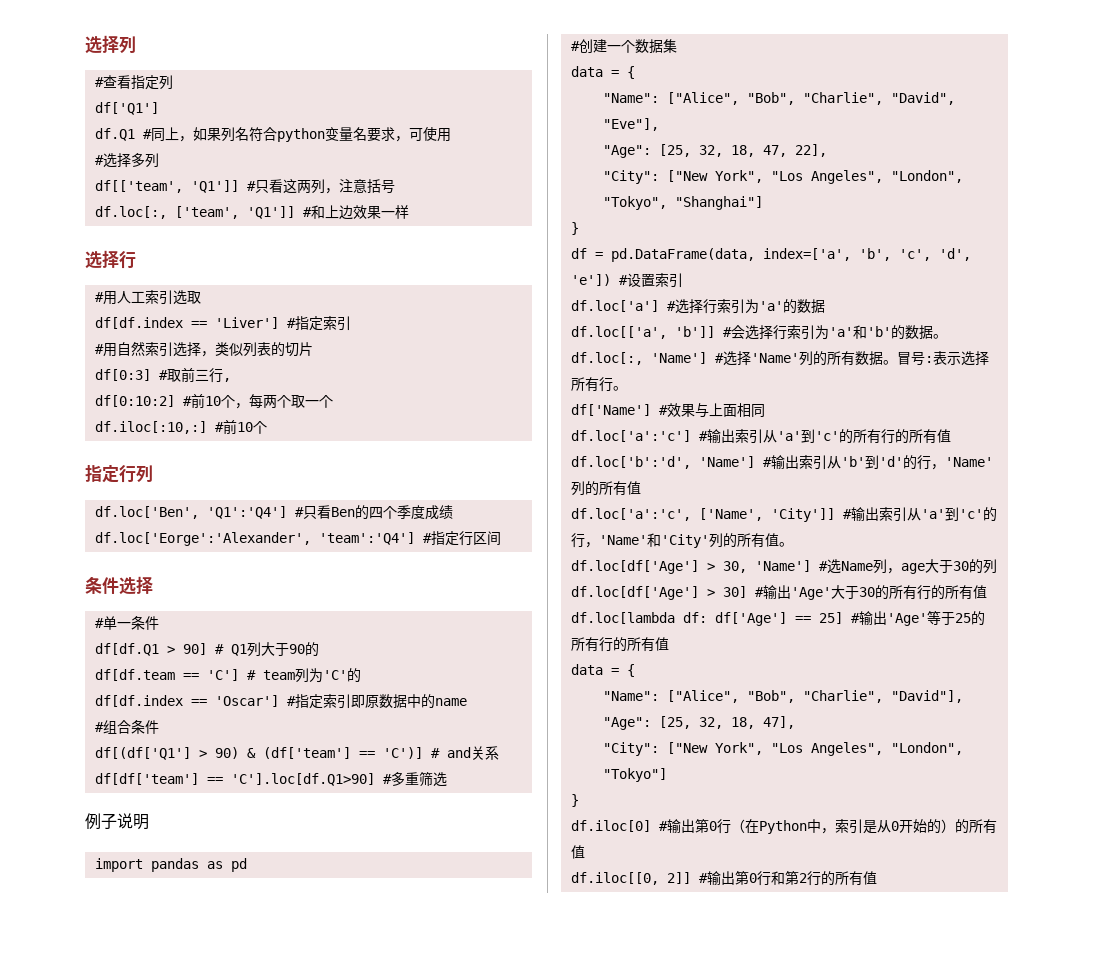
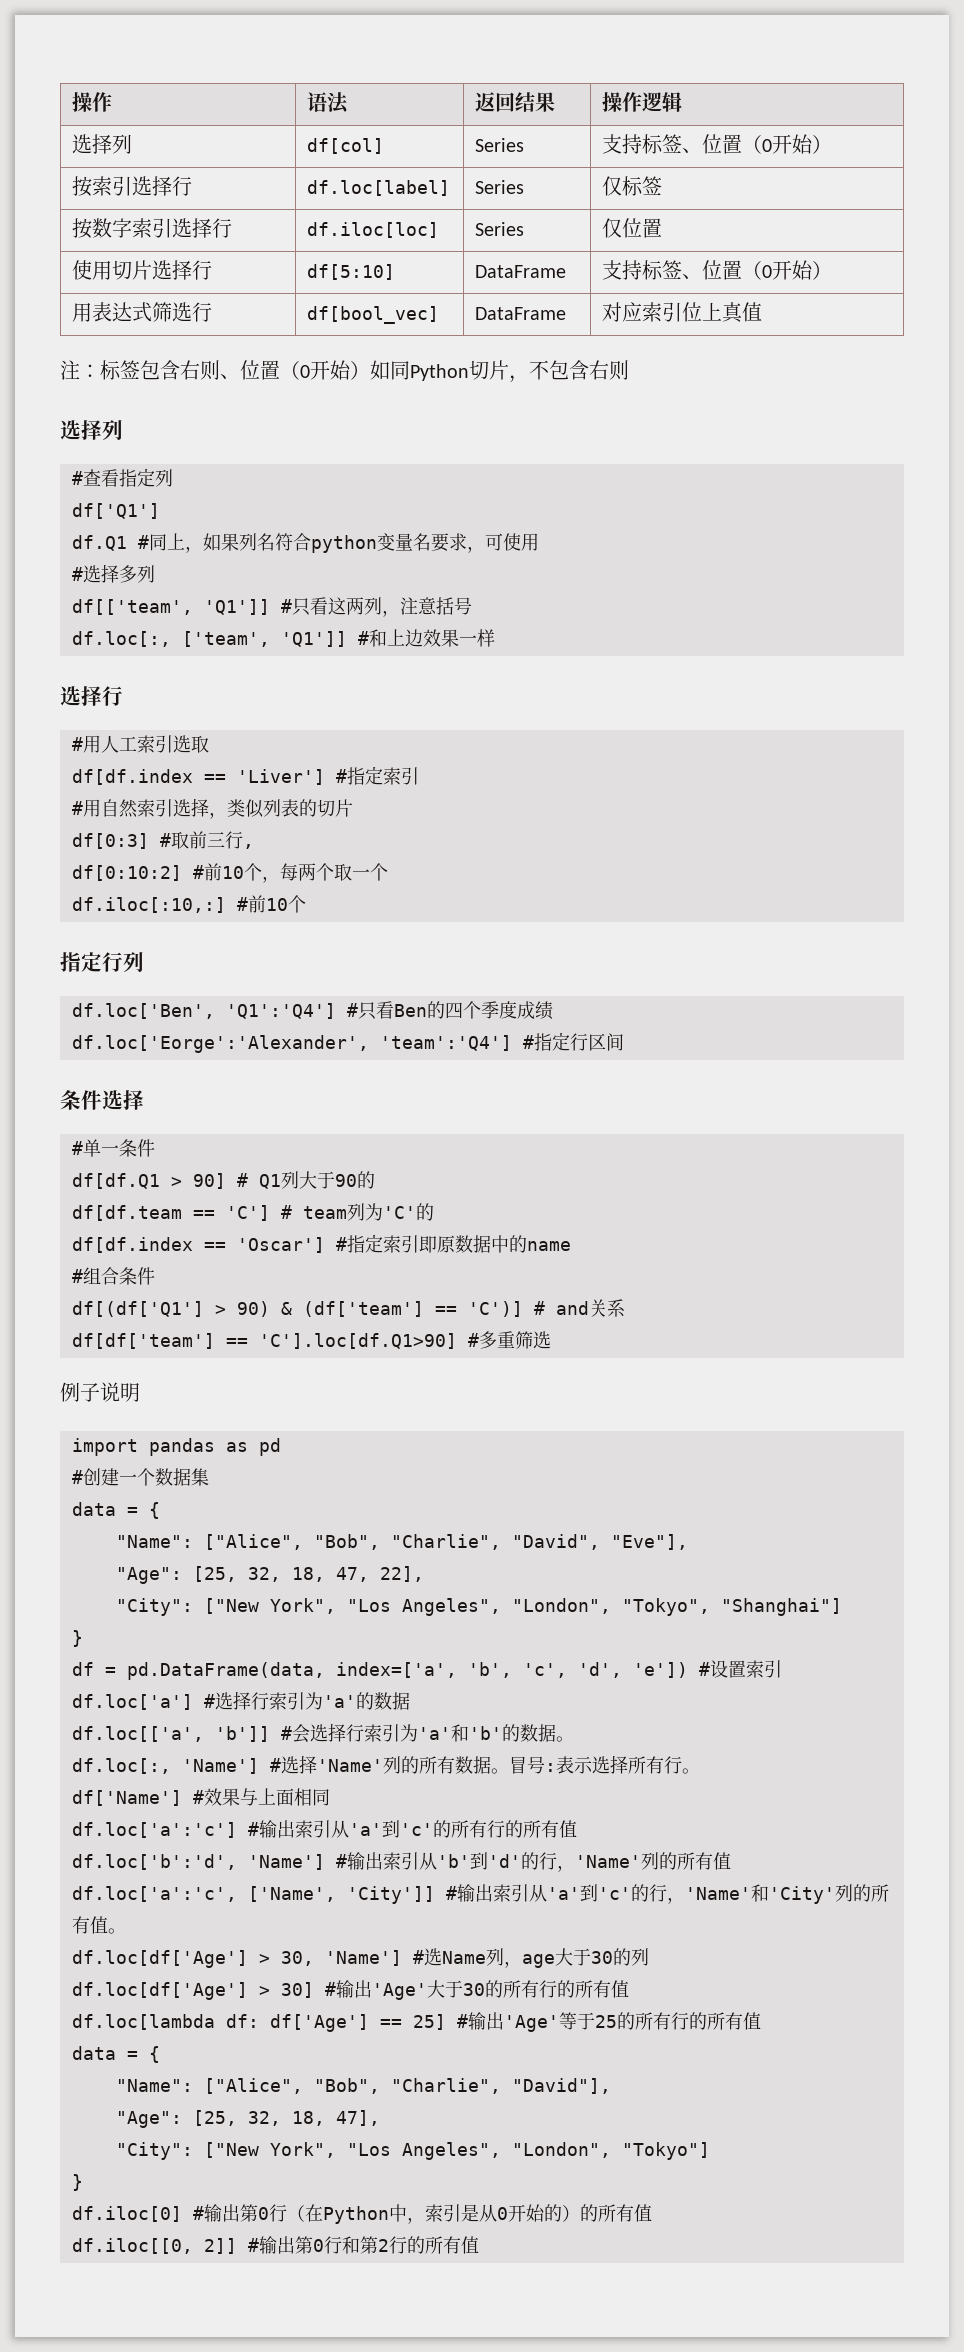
(85, 45) none -> [71,92,112,112] [306,92,349,114] [474,92,555,112] [601,92,682,112] [71,134,132,154] [306,138,384,154] [474,138,524,152] [601,134,832,154] [71,176,192,197] [306,180,450,196] [474,180,524,194] [601,176,662,196] [71,218,232,239] [306,222,439,238] [474,222,524,236] [601,218,662,238] [71,260,212,280] [306,264,395,280] [474,265,566,278] [601,260,832,280] [71,302,212,322] [306,306,439,324] [474,307,566,320] [601,302,762,323] [60,360,629,383] 操作 | 语法 | 返回结果 | 操作逻辑 // 选择列 | df[col] | Series | 支持标签、位置（0开始） // 按索引选择行 | df.loc[label] | Series | 仅标签 // 按数字索引选择行 | df.iloc[loc] | Series | 仅位置 // 使用切片选择行 | df[5:10] | DataFrame | 支持标签、位置（0开始） // 用表达式筛选行 | df[bool_vec] | DataFrame | 对应索引位上真值 // 注：标签包含右则、位置（0开始）如同Python切片，不包含右则 //

